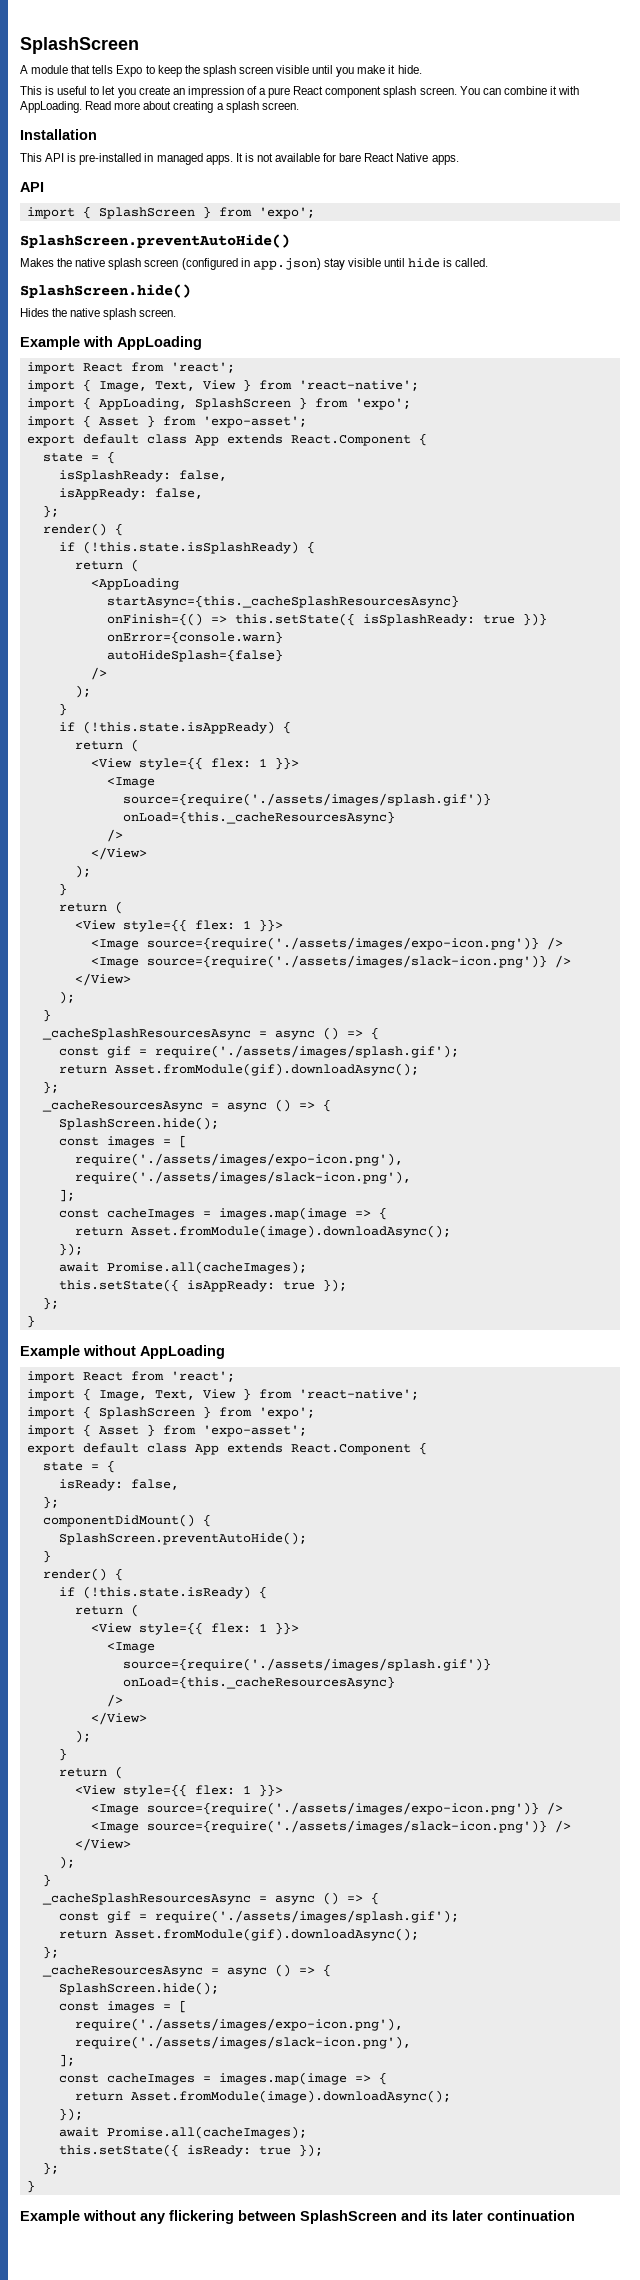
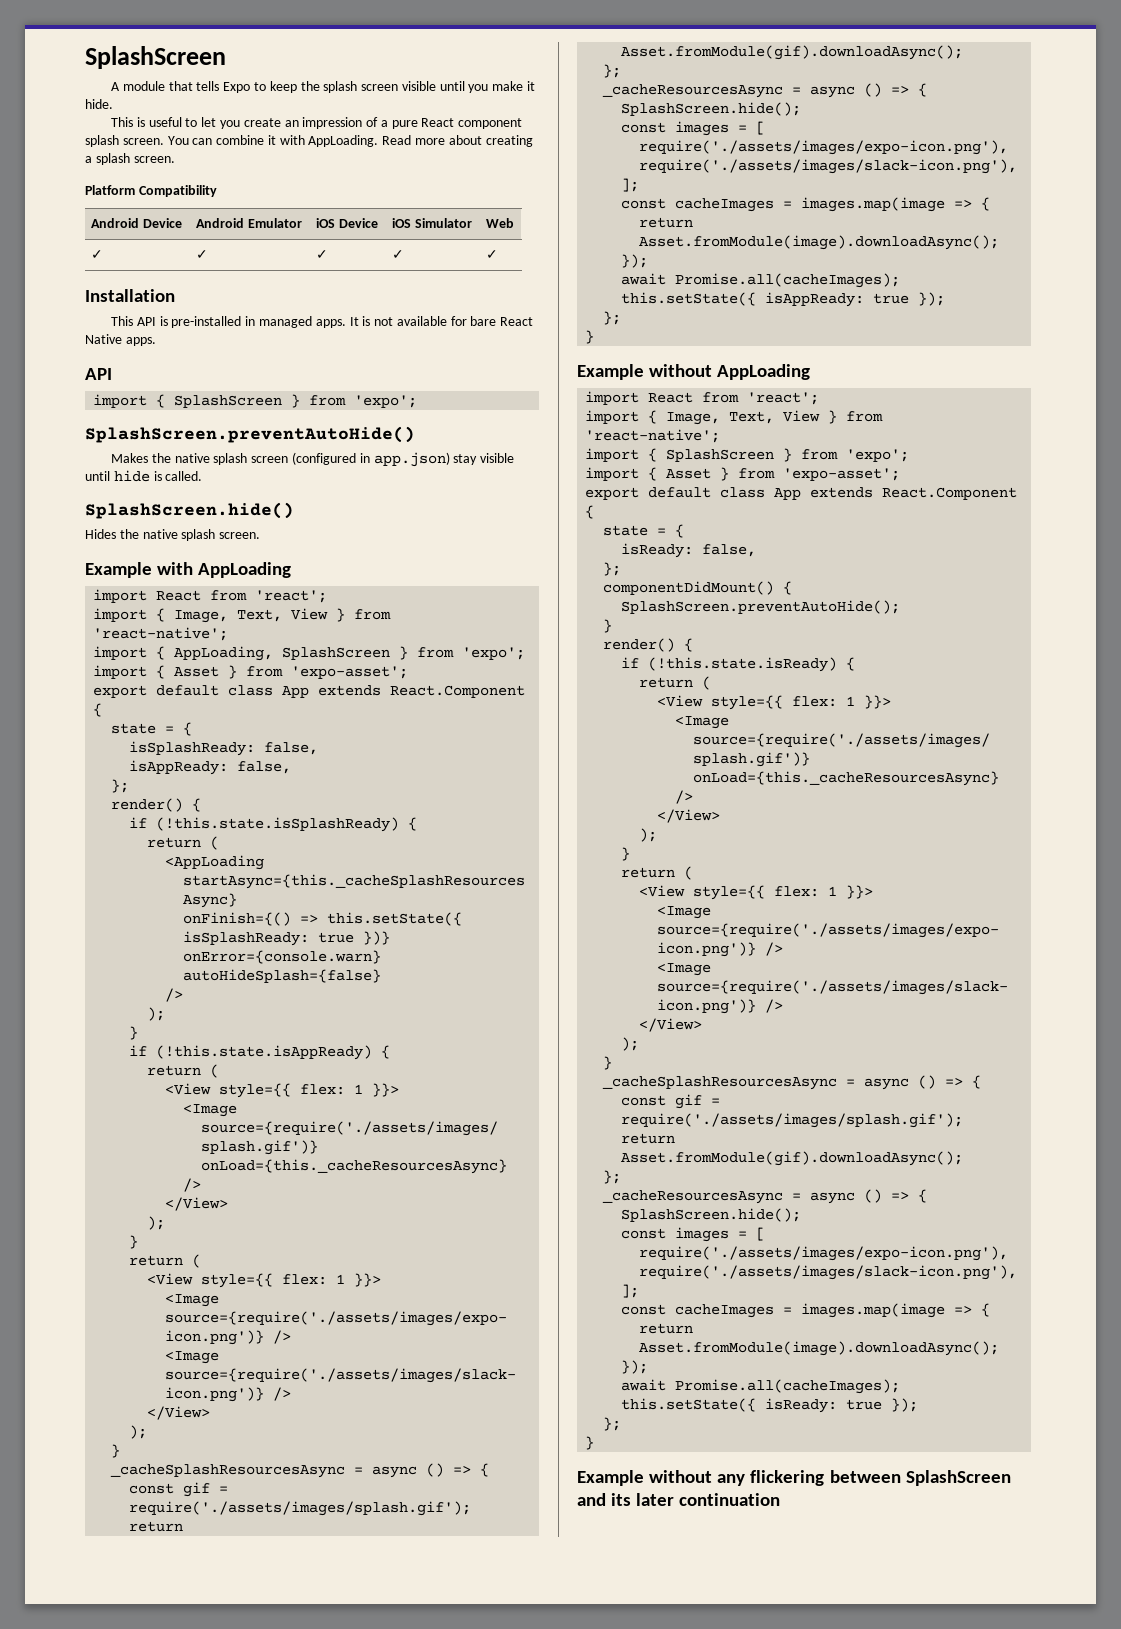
(299, 106) none -> [85,185,217,197] [91,218,182,228] [196,218,302,228] [316,218,378,228] [392,218,472,228] [486,218,515,228] [91,250,104,259] [196,250,209,259] [316,250,329,259] [392,250,405,259] [486,250,499,259] // Platform Compatibility // Android Device | Android Emulator | iOS Device | iOS Simulator | Web // ✓ | ✓ | ✓ | ✓ | ✓

